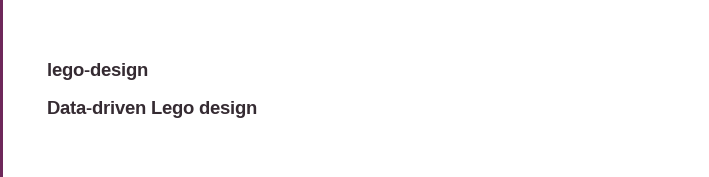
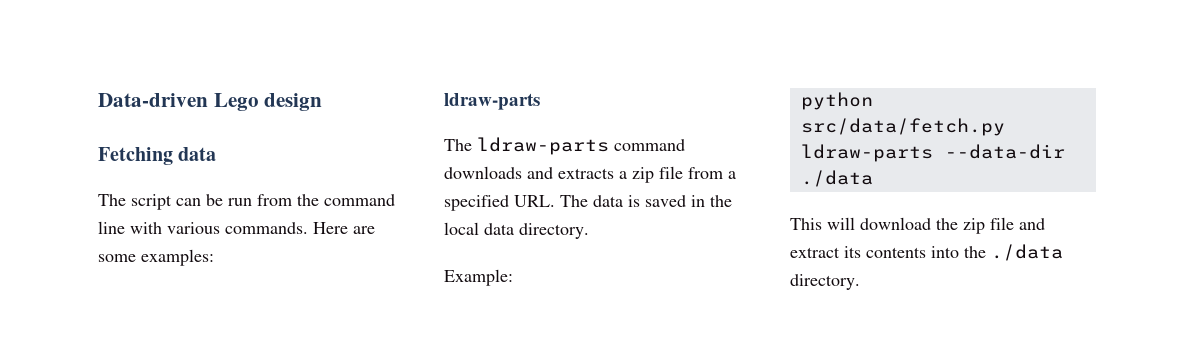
[47,63,148,80] lego-design // -> (98, 100) none
(257, 109) none -> [98,147,217,165] [98,194,395,210] [98,221,375,234] [98,249,214,266] [444,93,540,110] [444,137,685,155] [444,166,736,183] [444,195,732,211] [444,222,589,239] [444,269,513,286] [800,92,873,110] [800,118,1005,136] [800,144,1065,162] [800,170,873,187] [790,217,1045,234] [790,244,1063,261] [790,274,860,290] // Fetching data // The script can be run from the command line with various commands. Here are some examples: // ldraw-parts // The ldraw-parts command downloads and extracts a zip file from a specified URL. The data is saved in the local data directory. // Example: // python src/data/fetch.py ldraw-parts --data-dir ./data // This will download the zip file and extract its contents into the ./data directory.

